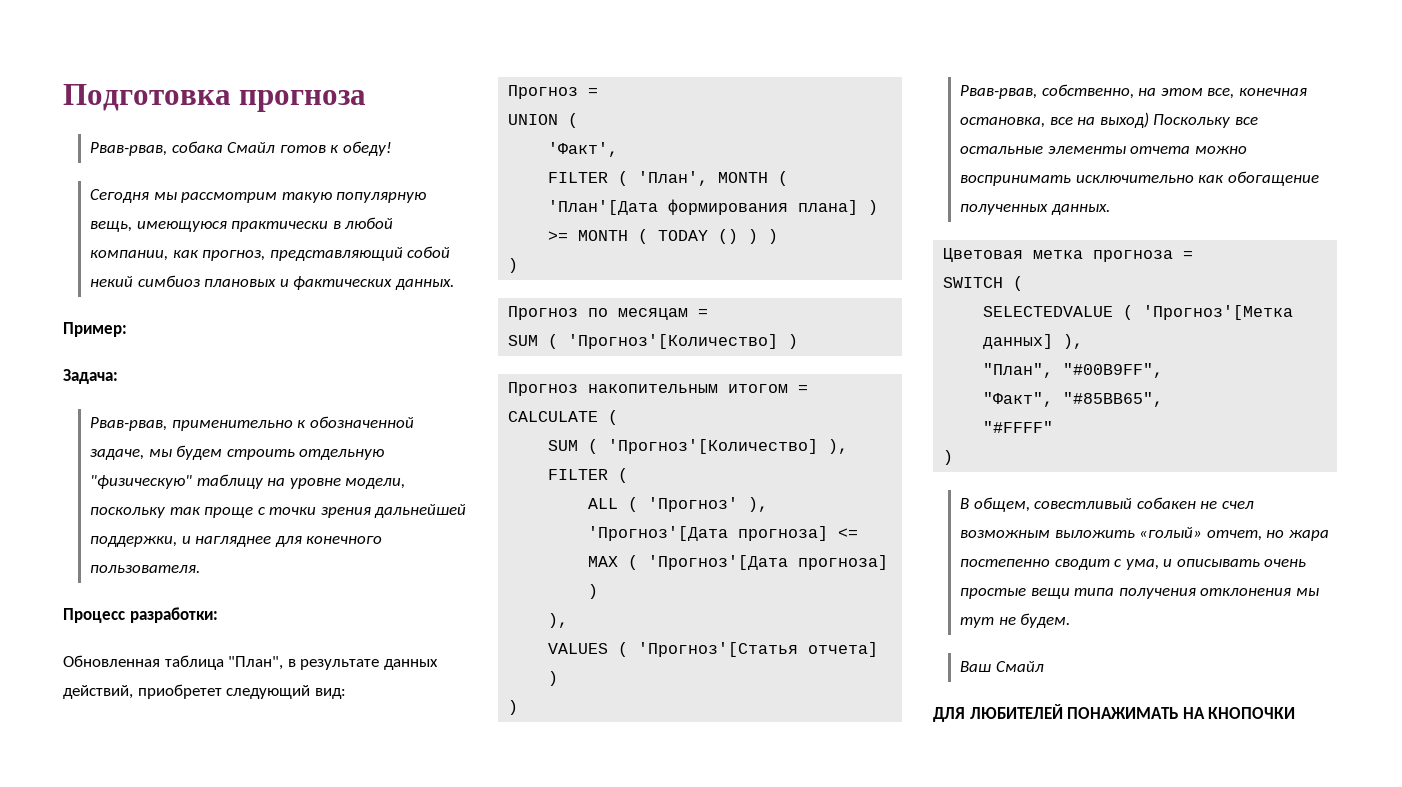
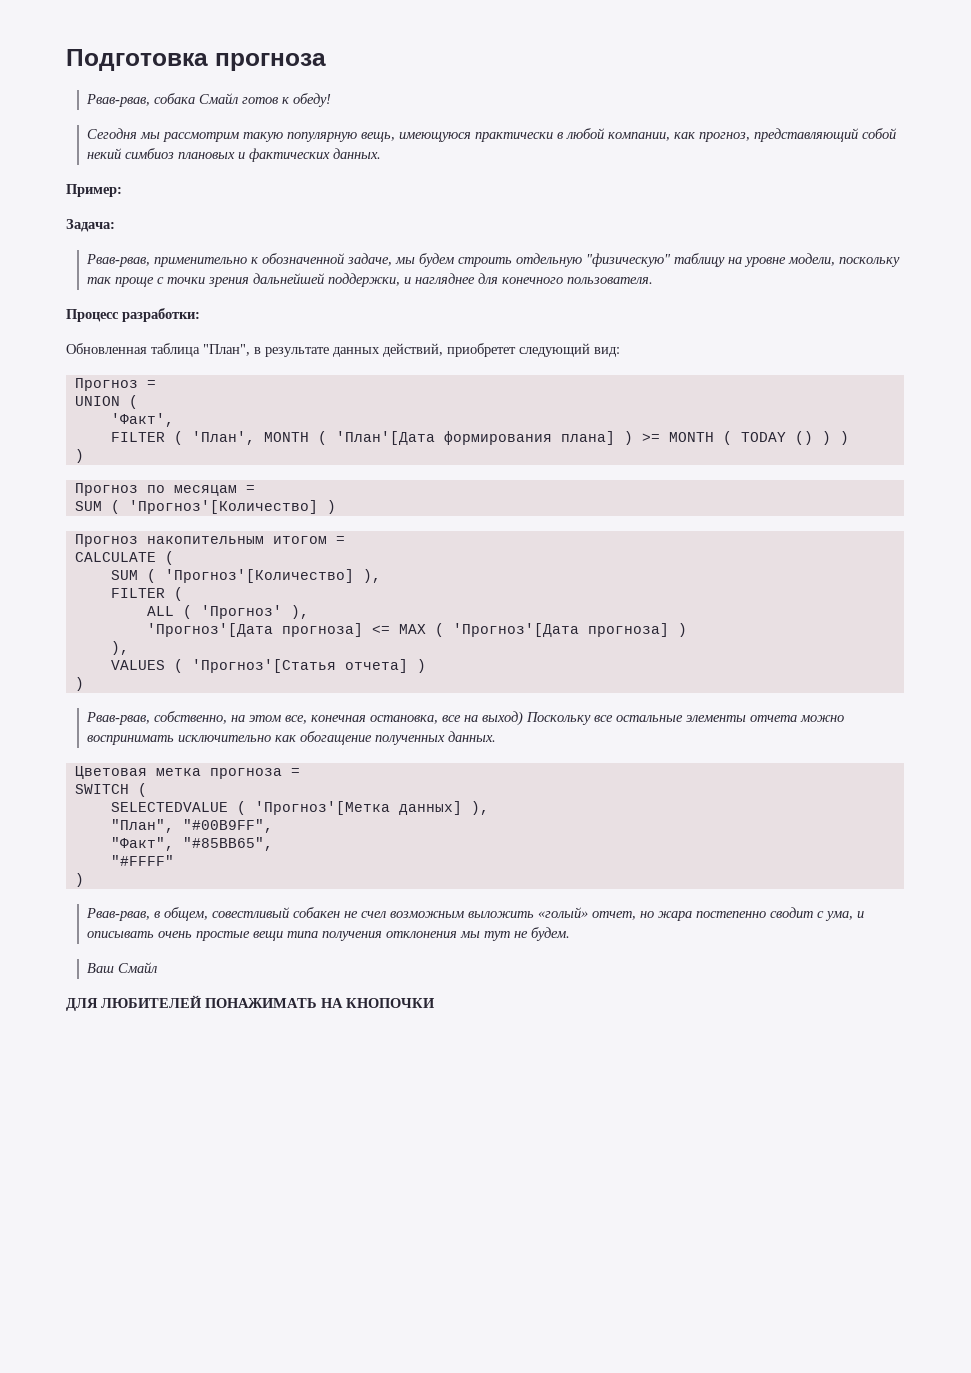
[959,498,969,509] В -> [85,908,161,921] Рвав-рвав, в

